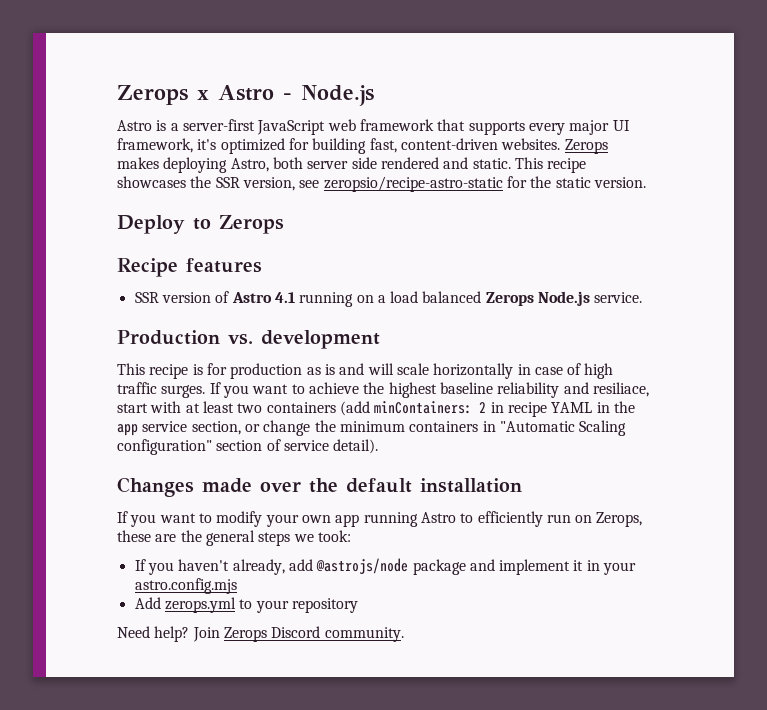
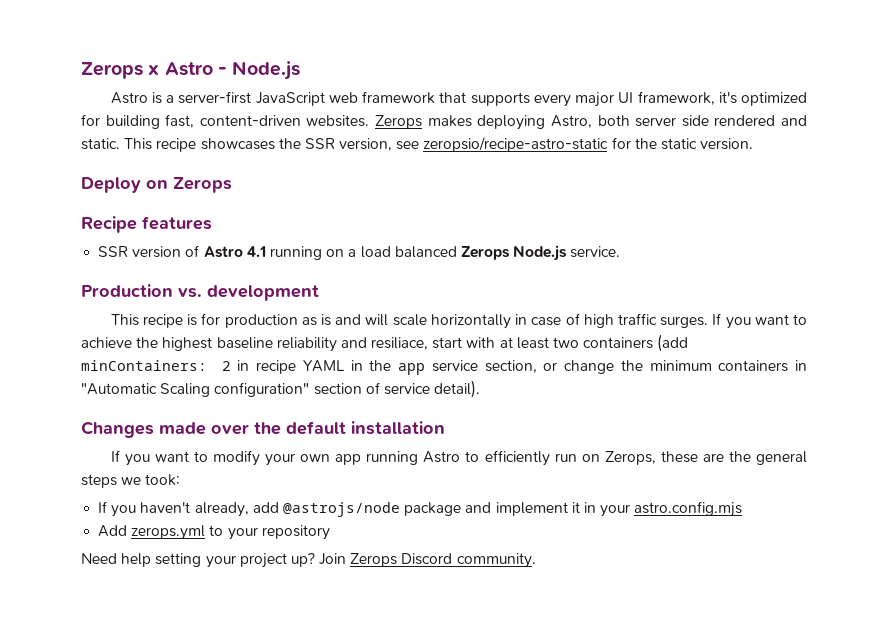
[193,218,211,230] to -> [146,180,168,189] on
[154,626,190,642] help? -> [121,553,315,568] help setting your project up?

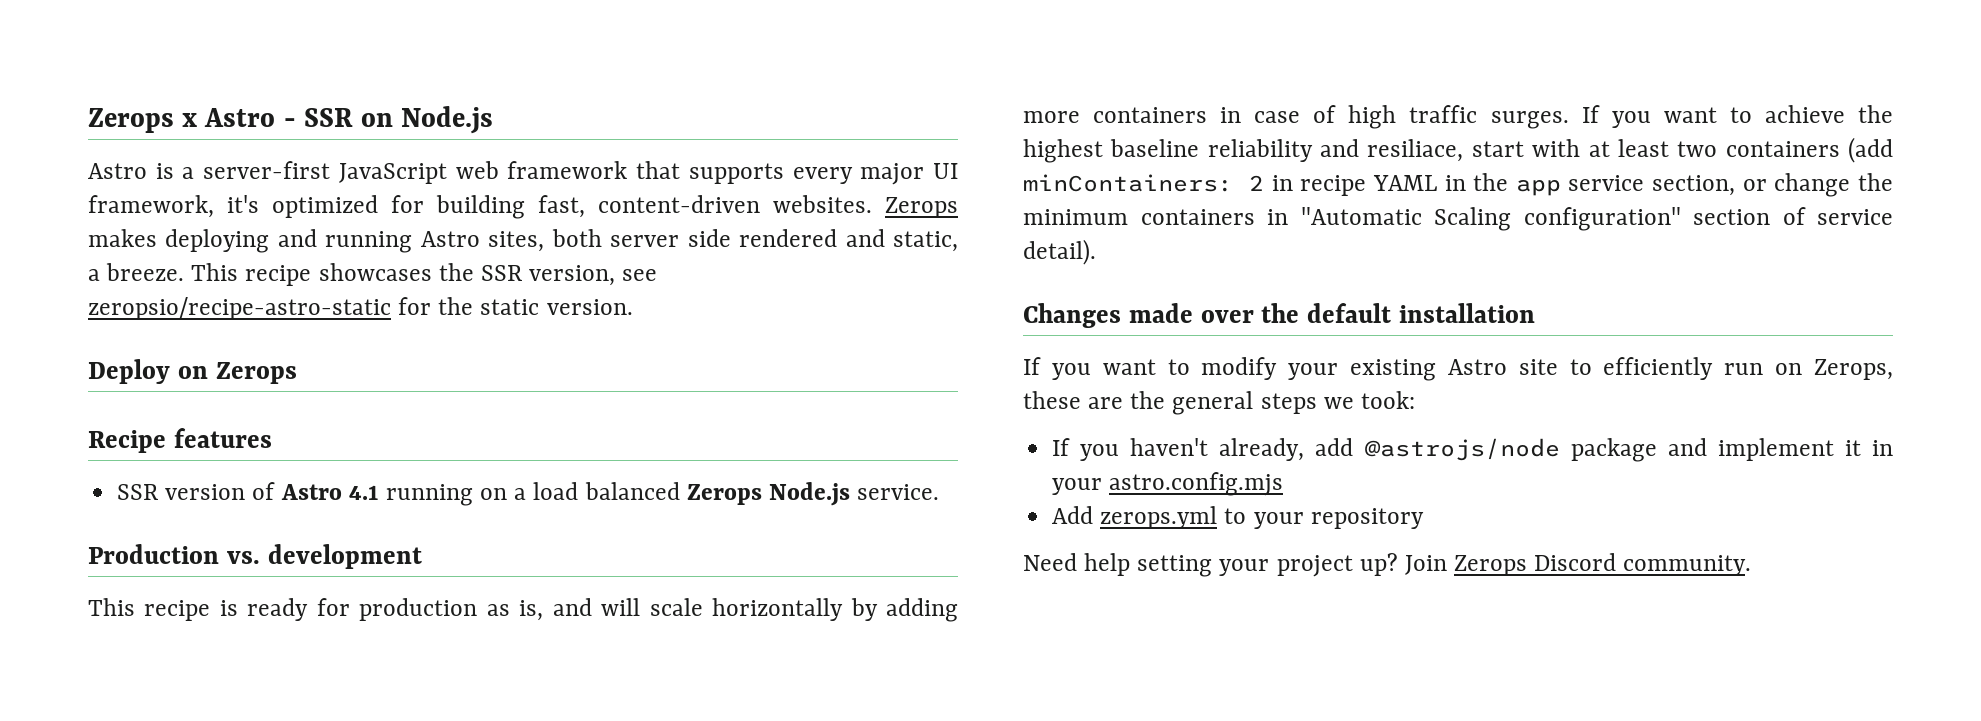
(227, 71) none -> [303,108,394,127] SSR on
[550,115,592,128] Astro, -> [277,229,545,253] and running Astro sites,
[81,138,120,150] static. -> [893,231,959,252] [88,263,185,281] static, a breeze.
(198, 320) none -> [247,598,309,621] ready
[321,314,332,326] is -> [519,600,544,621] is,
(511, 321) none -> [850,598,958,622] [1023,107,1208,123] by adding more containers
[300,451,461,465] own app running Astro -> [1350,359,1558,381] existing Astro site

